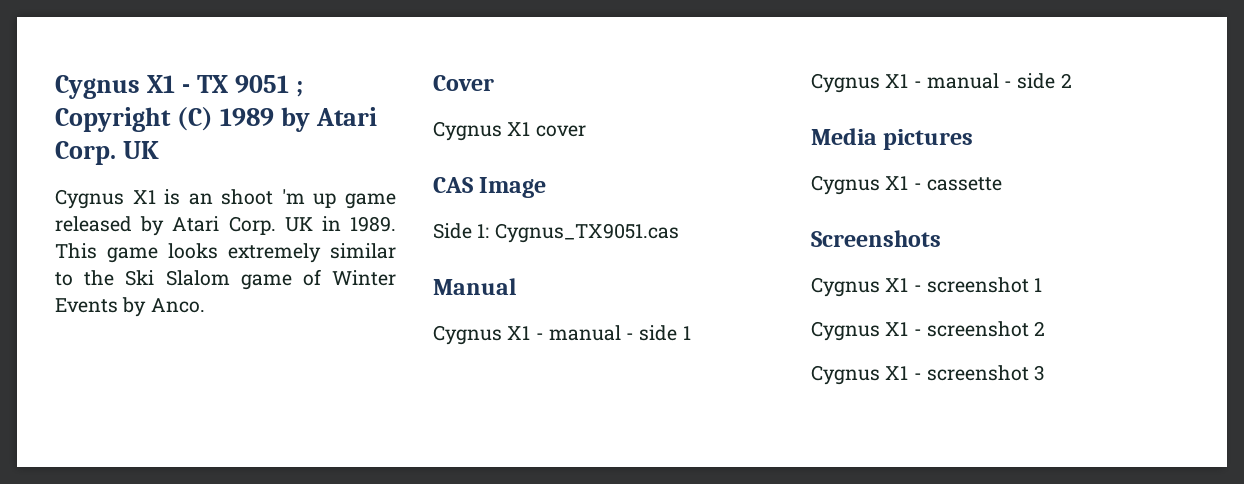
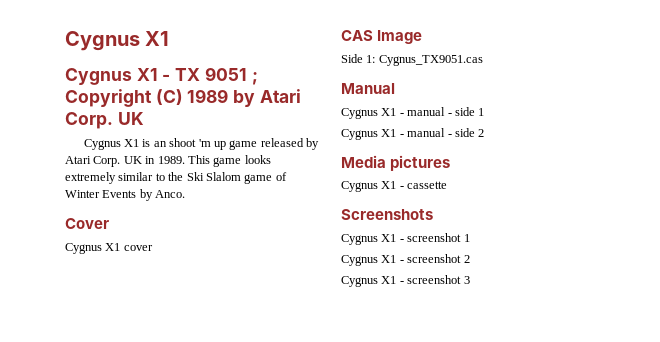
[55,75,176,99] Cygnus X1 -> [65,31,170,51] [65,68,158,85] Cygnus X1 // Cygnus X1

